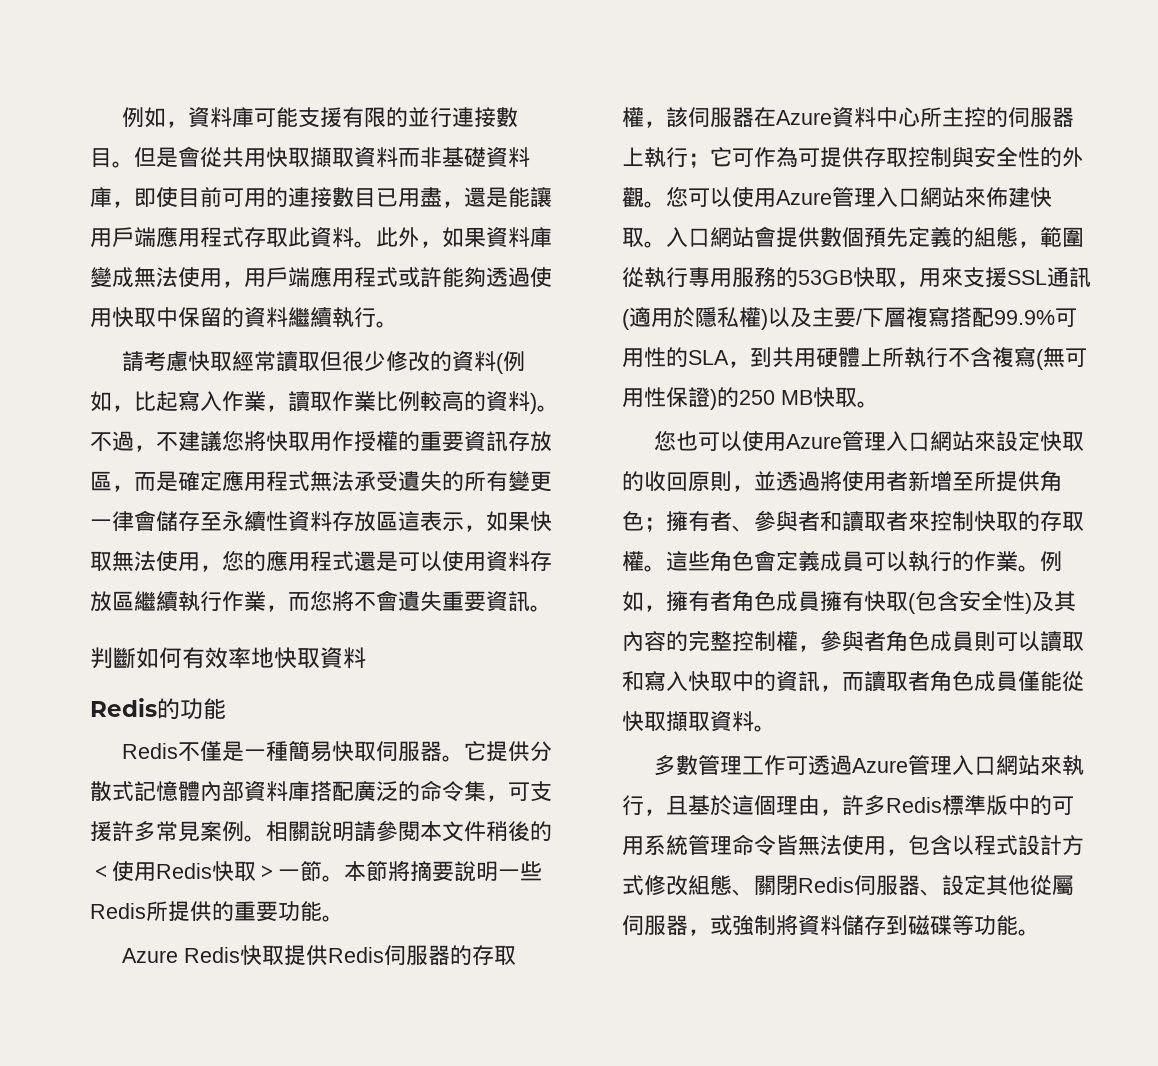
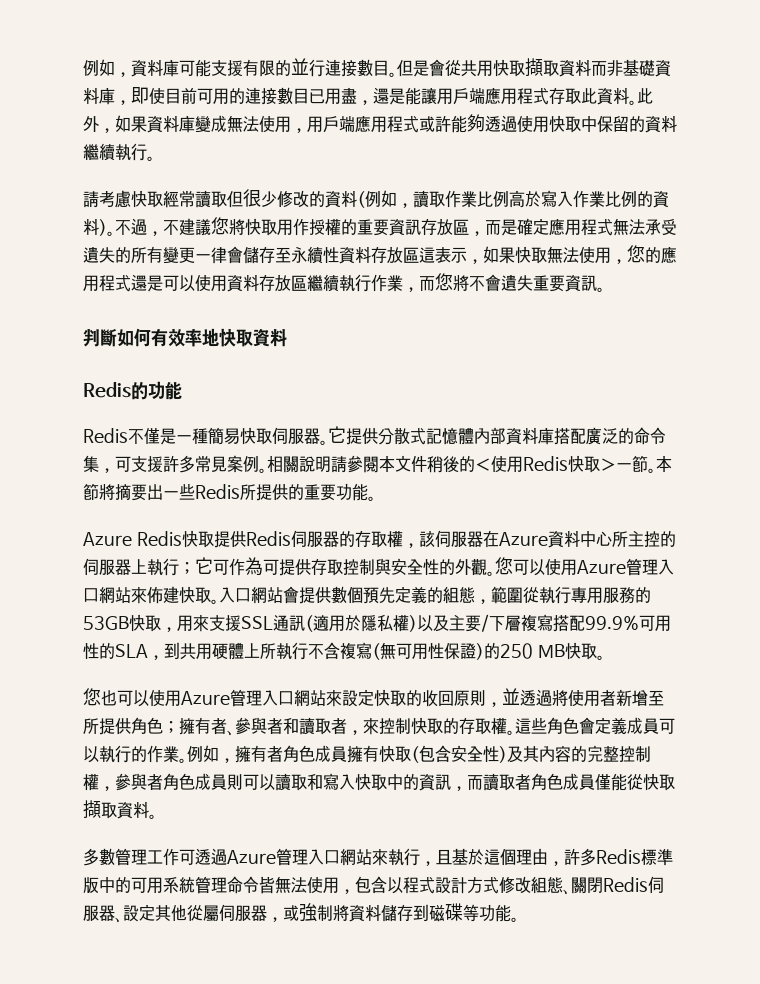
[134,391,464,412] 比起寫入作業，讀取作業比例較高 -> [413,190,637,208] 讀取作業比例高於寫入作業比例
[454,861,498,882] 說明 -> [147,484,163,500] 出
(908, 521) none -> [347,730,363,735] ，

